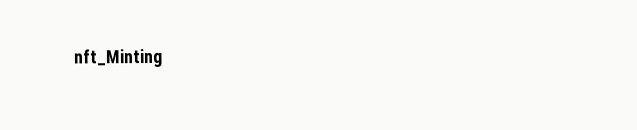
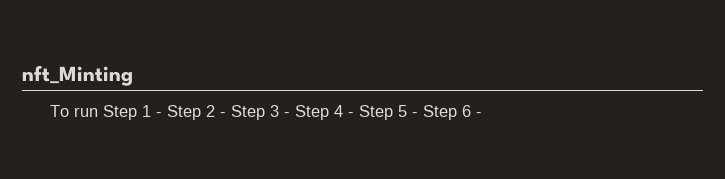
(163, 58) none -> [50,105,483,120] // To run Step 1 - Step 2 - Step 3 - Step 4 - Step 5 - Step 6 -

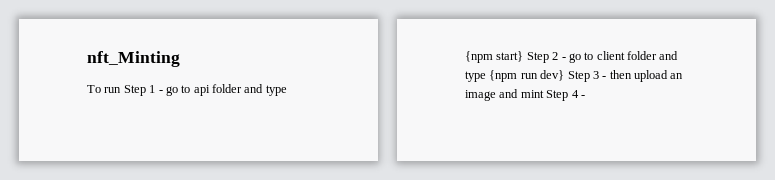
[167,105,472,120] Step 2 - Step 3 - Step 4 - Step 5 - Step 6 -> [165,84,287,96] [465,51,679,63] [465,70,684,82] [465,89,579,101] go to api folder and type {npm start} Step 2 - go to client folder and type {npm run dev} Step 3 - then upload an image and mint Step 4

